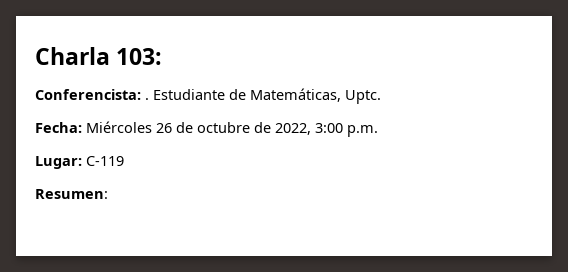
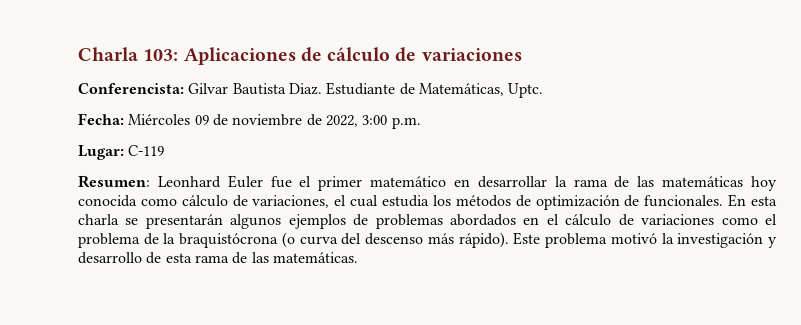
[35,89,149,100] // Conferencista: . -> [183,47,522,65] [78,83,322,95] Aplicaciones de cálculo de variaciones // Conferencista: Gilvar Bautista Diaz.
[156,122,250,133] 26 de octubre -> [194,114,303,126] 09 de noviembre
(108, 194) none -> [157,175,777,191] [78,194,778,210] [78,214,778,229] [78,232,778,248] [78,252,358,264] Leonhard Euler fue el primer matemático en desarrollar la rama de las matemáticas hoy conocida como cálculo de variaciones, el cual estudia los métodos de optimización de funcionales. En esta charla se presentarán algunos ejemplos de problemas abordados en el cálculo de variaciones como el problema de la braquistócrona (o curva del descenso más rápido). Este problema motivó la investigación y desarrollo de esta rama de las matemáticas.

